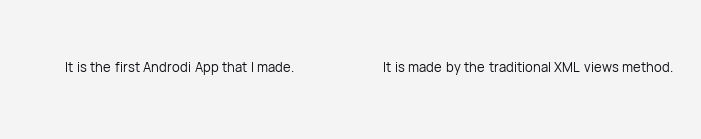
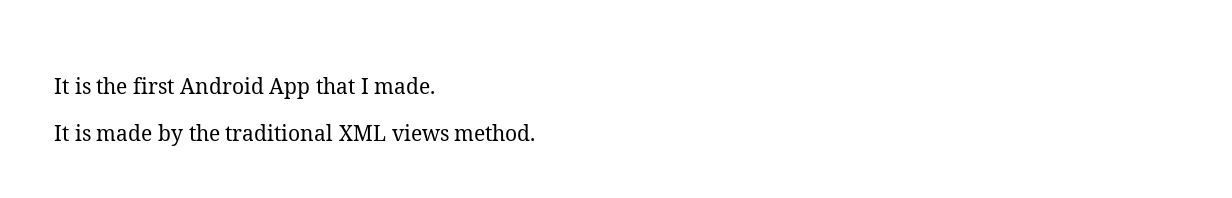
[143,62,192,72] Androdi -> [179,77,264,94] Android

